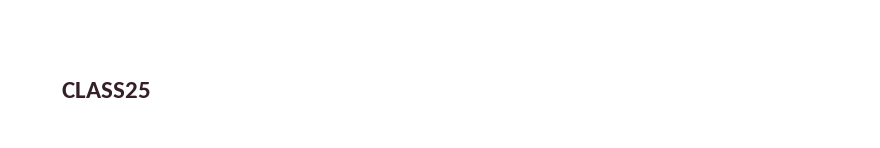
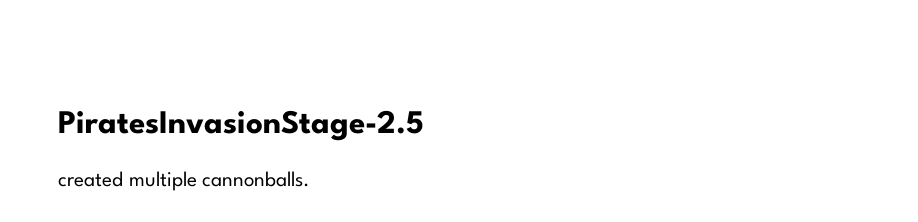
[62,82,151,98] CLASS25 -> [58,110,424,141] [58,171,311,191] PiratesInvasionStage-2.5 // created multiple cannonballs.

